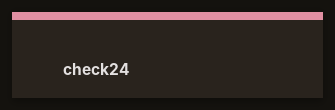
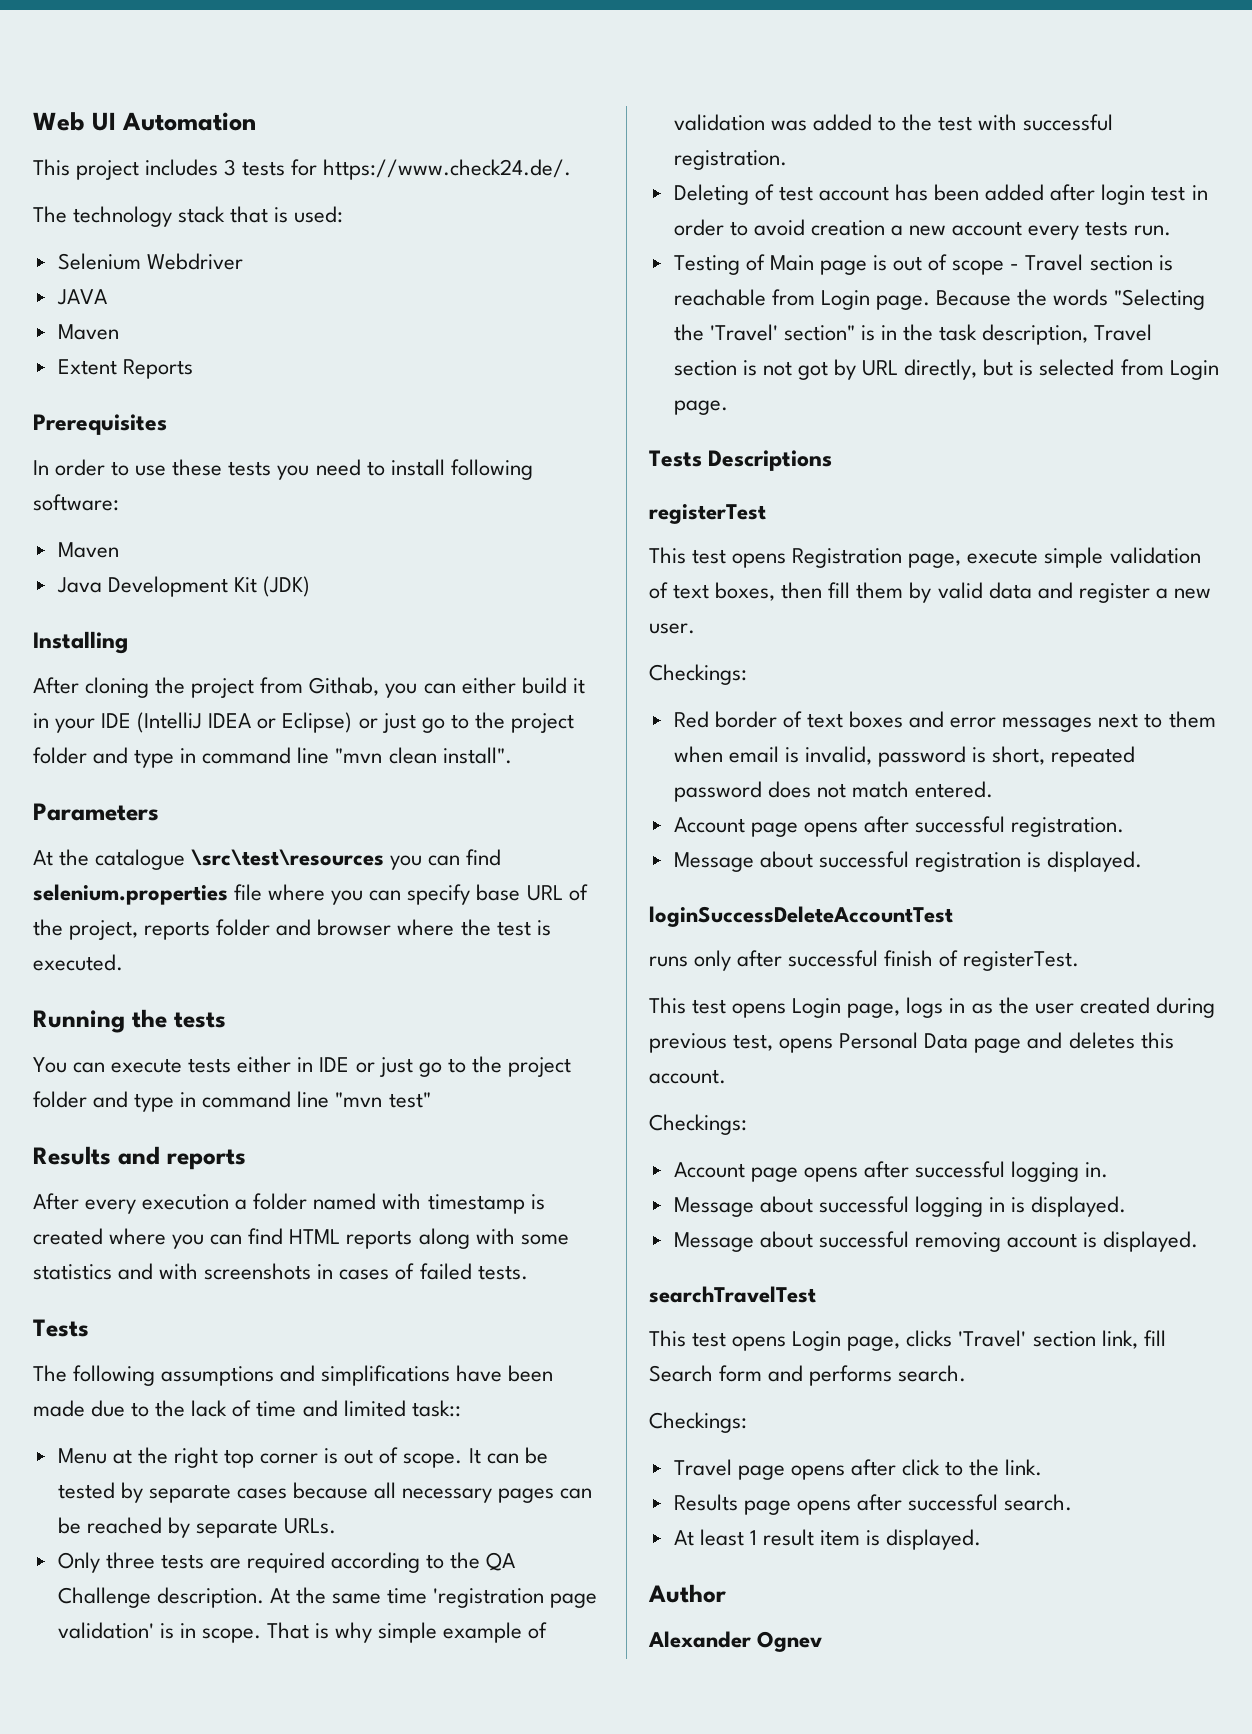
[63,63,129,75] check24 -> [33,112,257,131] [33,159,572,180] [33,206,344,227] [57,253,243,270] [56,289,107,305] [57,324,119,340] [57,359,193,379] [33,414,167,435] [33,459,533,480] [33,494,119,511] [57,542,119,558] [56,576,310,597] [33,631,128,654] [33,677,585,698] [33,712,574,733] [33,747,512,768] [33,803,159,821] [33,849,502,870] [33,884,588,905] [33,919,551,940] [33,954,123,971] [33,1009,226,1033] [33,1056,571,1077] [33,1091,431,1112] [33,1146,246,1170] [33,1193,545,1214] [33,1228,569,1249] [33,1263,528,1280] [33,1319,89,1337] [33,1365,554,1386] [33,1400,461,1417] [57,1447,548,1468] [57,1482,593,1503] [57,1517,337,1538] [57,1552,516,1573] [57,1587,598,1608] [57,1622,548,1643] [673,114,1114,131] [673,150,787,170] [673,184,1208,205] [673,219,1172,240] [673,254,1173,275] [673,289,1206,310] [673,324,1153,345] [673,359,1219,380] [673,400,728,415] [649,450,833,471] [649,504,766,524] [649,547,1201,568] [649,582,1211,603] [649,623,695,634] [649,664,747,685] [673,711,1216,732] [673,746,1136,767] [673,781,994,802] [673,816,1125,837] [673,851,1143,872] [649,906,953,927] [649,950,1080,971] [649,997,1215,1018] [649,1032,1174,1053] [649,1069,726,1084] [649,1114,747,1135] [673,1161,1109,1182] [673,1196,1127,1217] [673,1231,1199,1252] [649,1286,816,1303] [649,1330,1166,1351] [649,1365,967,1386] [649,1412,747,1433] [673,1459,1043,1480] [673,1494,1073,1515] [673,1529,982,1550] [648,1584,726,1603] [648,1631,823,1652] Web UI Automation // This project includes 3 tests for https://www.check24.de/. // The technology stack that is used: // Selenium Webdriver // JAVA // Maven // Extent Reports // Prerequisites // In order to use these tests you need to install following software: // Maven // Java Development Kit (JDK) // Installing // After cloning the project from Githab, you can either build it in your IDE (IntelliJ IDEA or Eclipse) or just go to the project folder and type in command line "mvn clean install". // Parameters // At the catalogue \src\test\resources you can find selenium.properties file where you can specify base URL of the project, reports folder and browser where the test is executed. // Running the tests // You can execute tests either in IDE or just go to the project folder and type in command line "mvn test" // Results and reports // After every execution a folder named with timestamp is created where you can find HTML reports along with some statistics and with screenshots in cases of failed tests. // Tests // The following assumptions and simplifications have been made due to the lack of time and limited task:: // Menu at the right top corner is out of scope. It can be tested by separate cases because all necessary pages can be reached by separate URLs. // Only three tests are required according to the QA Challenge description. At the same time 'registration page validation' is in scope. That is why simple example of validation was added to the test with successful registration. // Deleting of test account has been added after login test in order to avoid creation a new account every tests run. // Testing of Main page is out of scope - Travel section is reachable from Login page. Because the words "Selecting the 'Travel' section" is in the task description, Travel section is not got by URL directly, but is selected from Login page. // Tests Descriptions // registerTest // This test opens Registration page, execute simple validation of text boxes, then fill them by valid data and register a new user. // Checkings: // Red border of text boxes and error messages next to them when email is invalid, password is short, repeated password does not match entered. // Account page opens after successful registration. // Message about successful registration is displayed. // loginSuccessDeleteAccountTest // runs only after successful finish of registerTest. // This test opens Login page, logs in as the user created during previous test, opens Personal Data page and deletes this account. // Checkings: // Account page opens after successful logging in. // Message about successful logging in is displayed. // Message about successful removing account is displayed. // searchTravelTest // This test opens Login page, clicks 'Travel' section link, fill Search form and performs search. // Checkings: // Travel page opens after click to the link. // Results page opens after successful search. // At least 1 result item is displayed. // Author // Alexander Ognev

